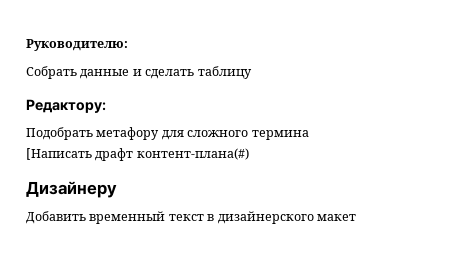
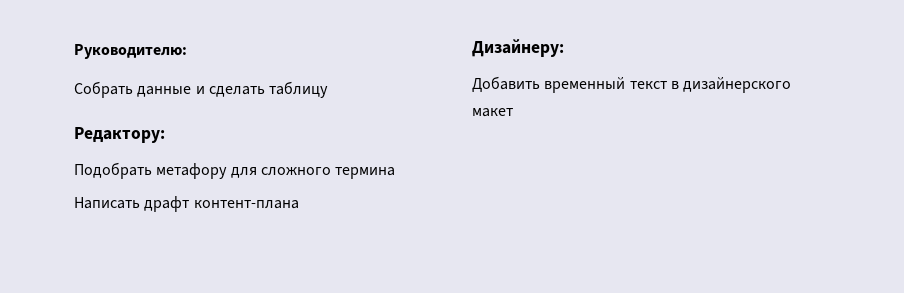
[26,148,249,161] [26,181,117,198] [Написать драфт контент-плана(#) // Дизайнеру -> [74,196,299,212] [472,39,564,57] Написать драфт контент-плана // Дизайнеру:

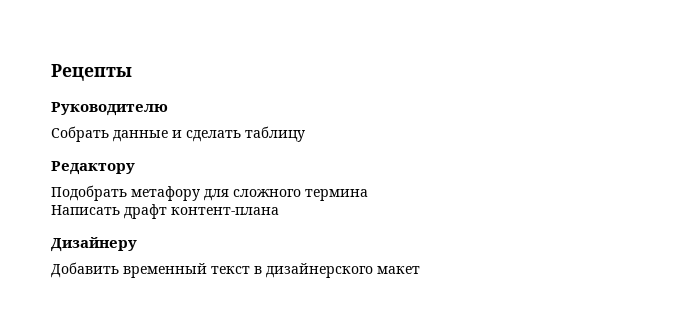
[74,44,187,59] Руководителю: -> [51,64,132,81] [51,102,168,116] Рецепты // Руководителю
[74,127,165,143] Редактору: -> [51,161,135,175] Редактору
[472,39,564,57] Дизайнеру: -> [51,237,137,252] Дизайнеру

